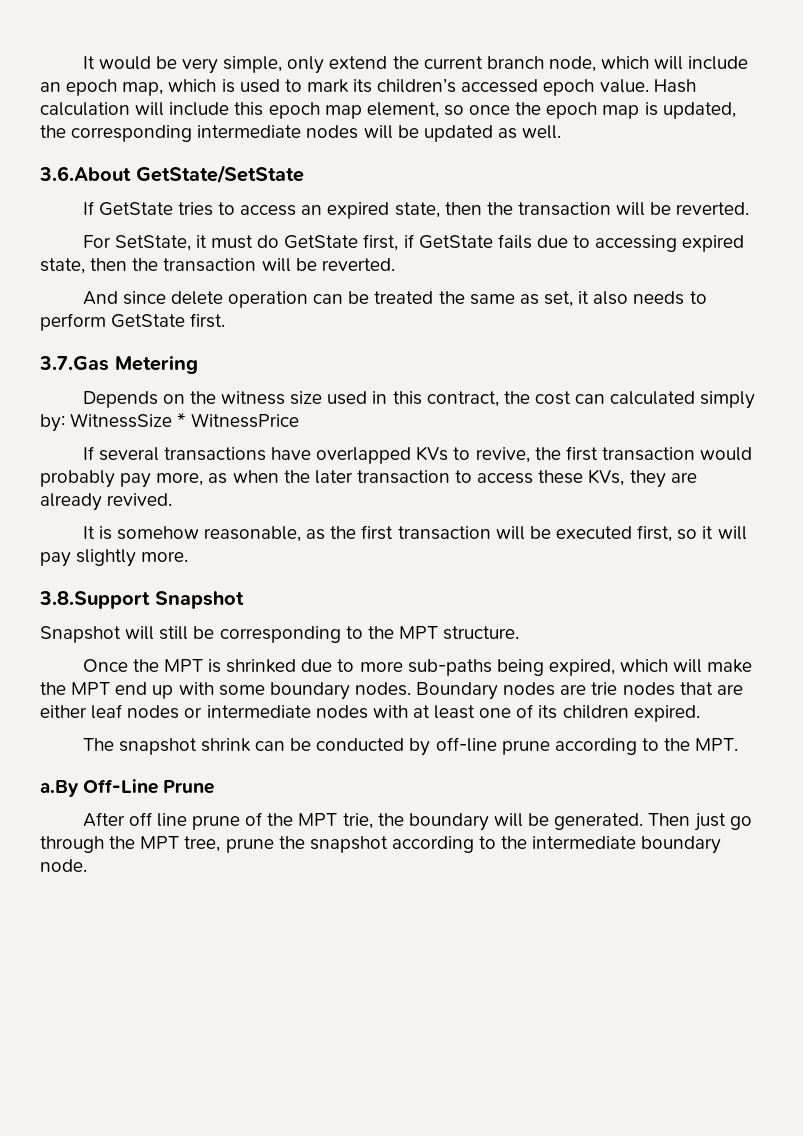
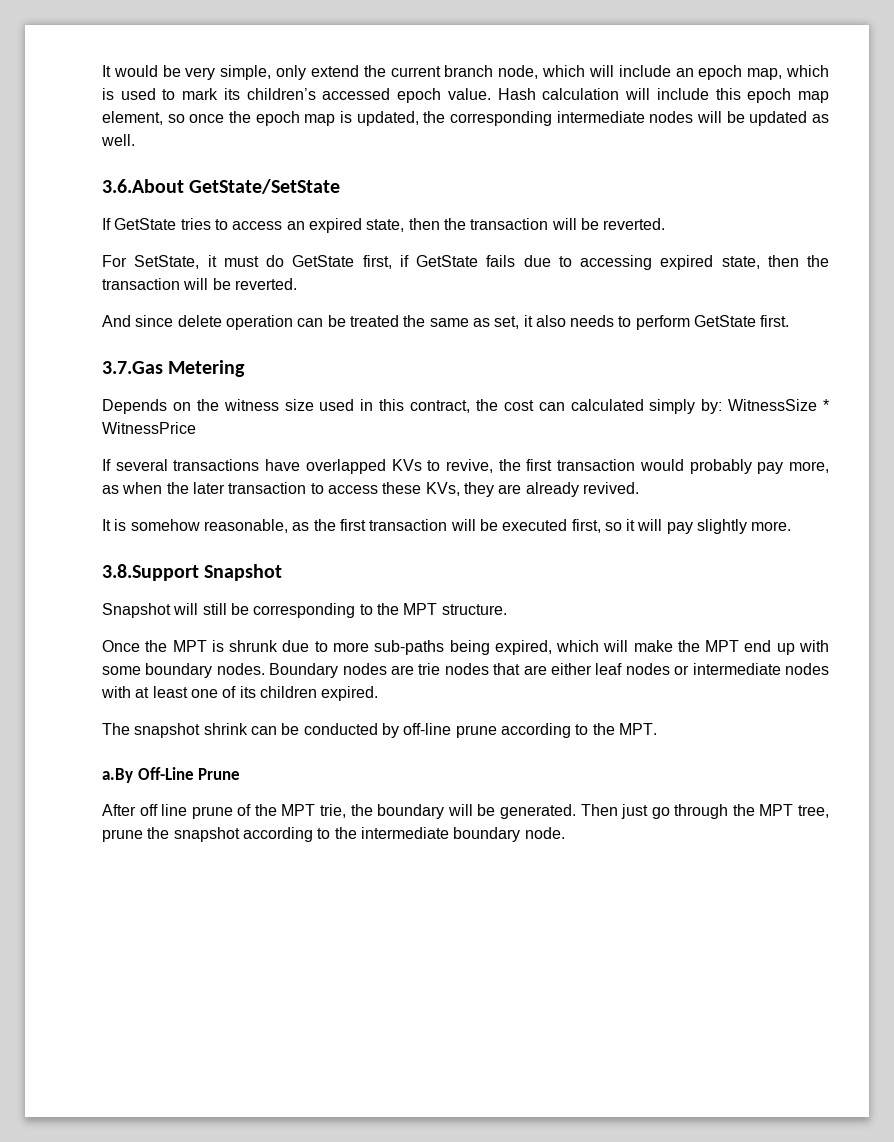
[226,659,297,673] shrinked -> [229,640,279,652] shrunk

